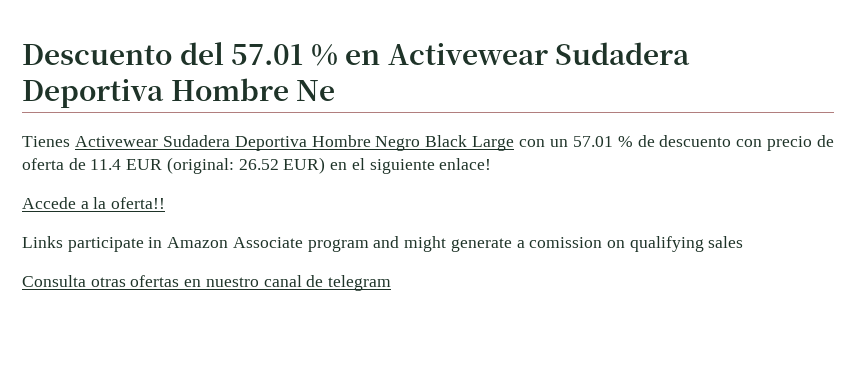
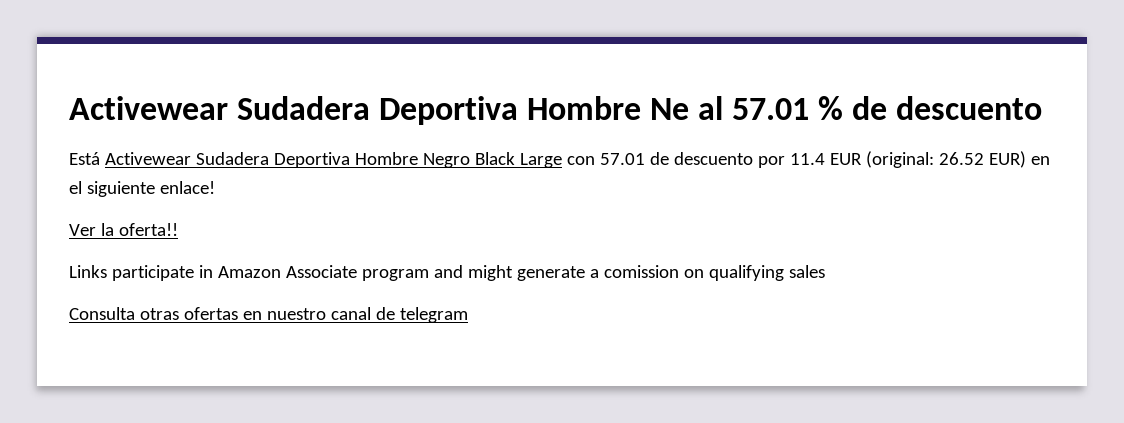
[22,42,381,66] Descuento del 57.01 % en -> (69, 108) none
[22,136,70,147] // Tienes -> [698,96,1043,120] [69,152,100,165] al 57.01 % de descuento // Está
[549,135,834,151] [22,158,86,170] un 57.01 % de descuento con precio de oferta de -> [599,152,785,168] 57.01 de descuento por
[22,197,89,209] Accede a -> [69,224,96,236] Ver

